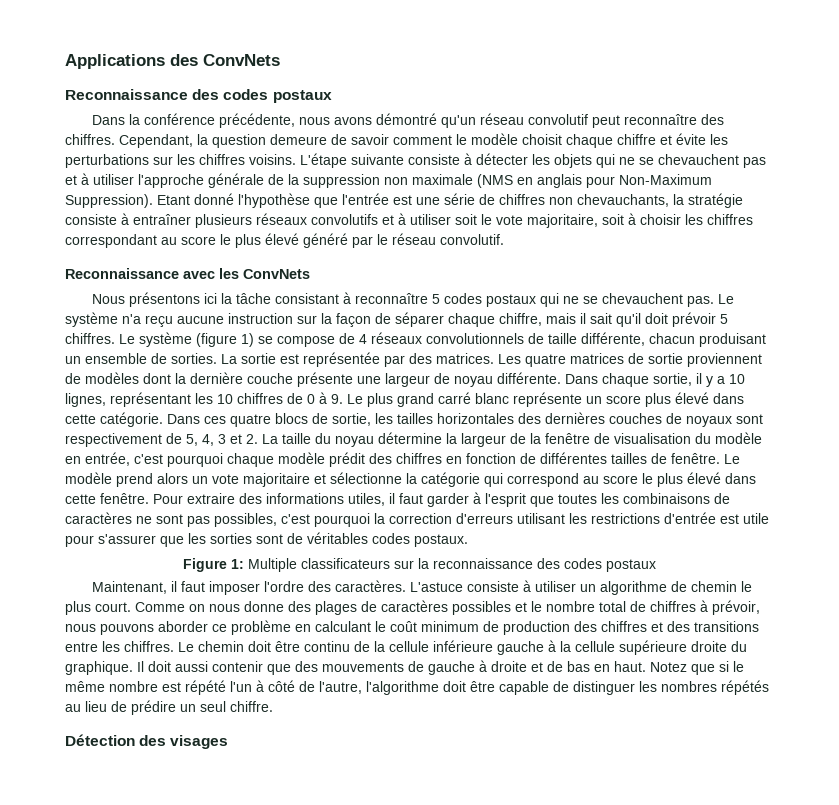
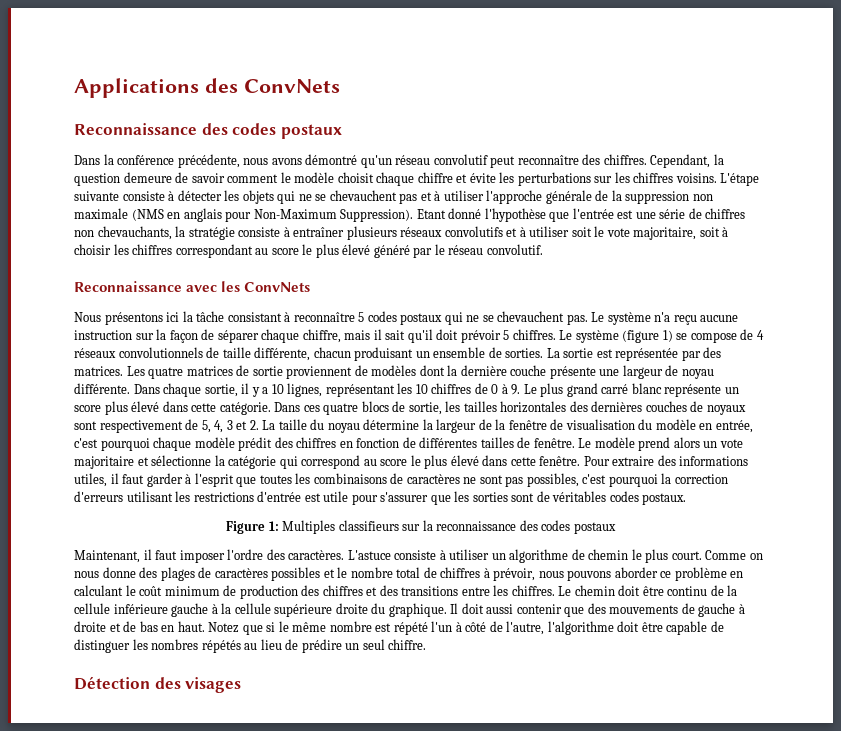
[248,558,390,572] Multiple classificateurs -> [282,520,399,534] Multiples classifieurs

